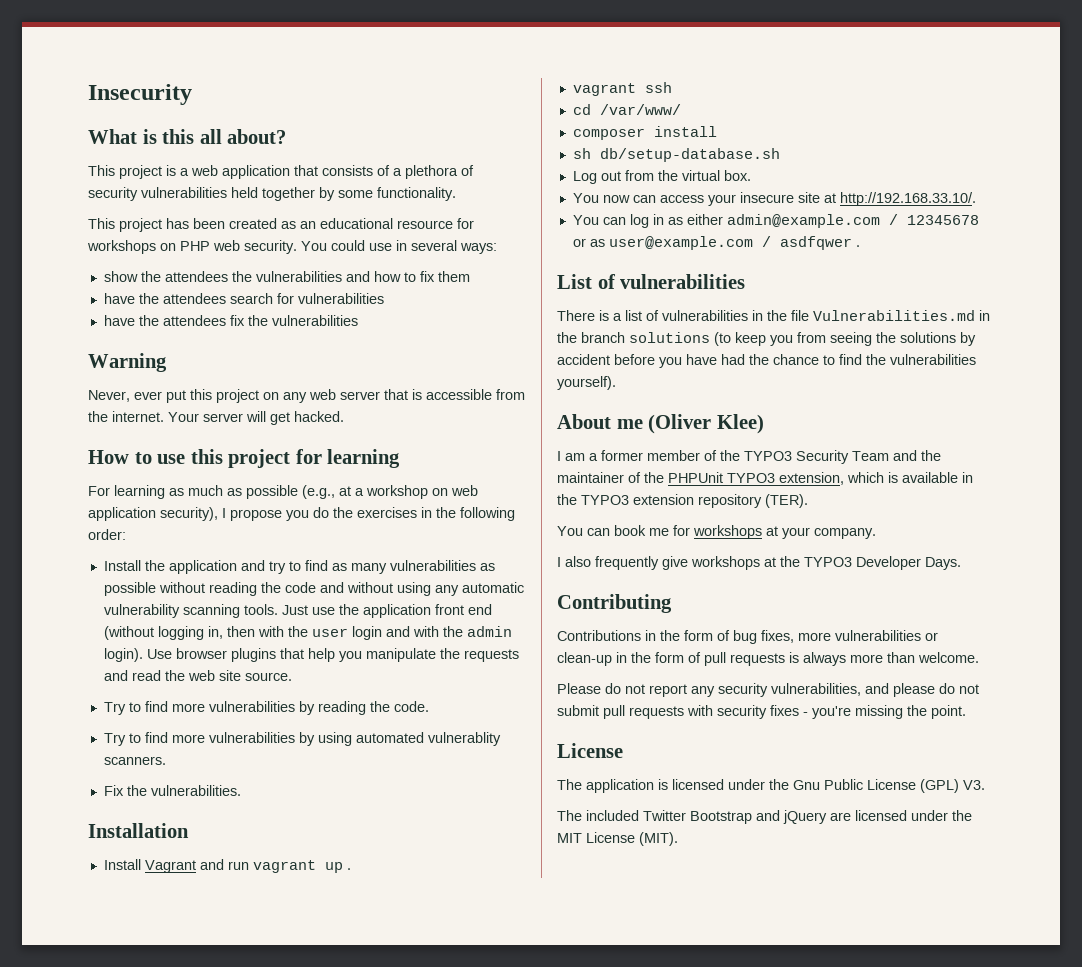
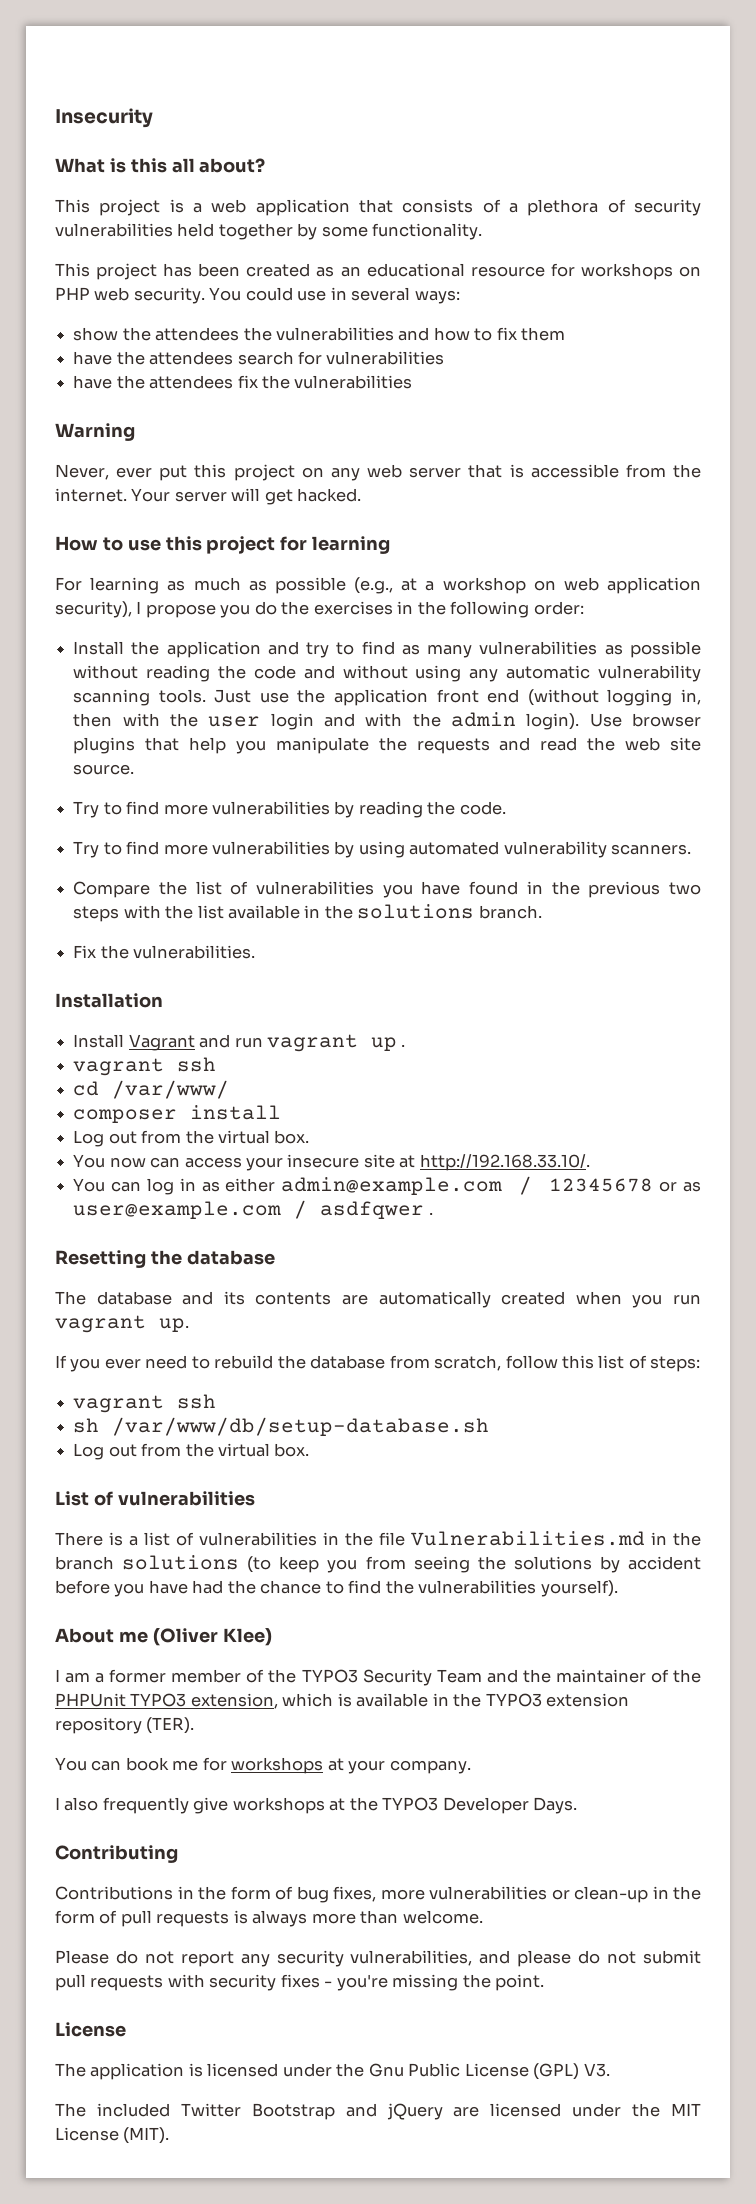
[427,732,501,746] vulnerablity -> [503,841,607,858] vulnerability
(166, 760) none -> [73,881,701,898] [73,904,542,922] // Compare the list of vulnerabilities you have found in the previous two steps with the list available in the solutions branch.
[572,148,780,162] // sh db/setup-database.sh -> (282, 1112) none
(860, 246) none -> [55,1250,275,1268] [55,1291,702,1308] [55,1315,189,1333] [55,1355,701,1372] [73,1394,217,1413] [73,1417,490,1436] [73,1443,310,1460] // Resetting the database // The database and its contents are automatically created when you run vagrant up. // If you ever need to rebuild the database from scratch, follow this list of steps: // vagrant ssh // sh /var/www/db/setup-database.sh // Log out from the virtual box.

